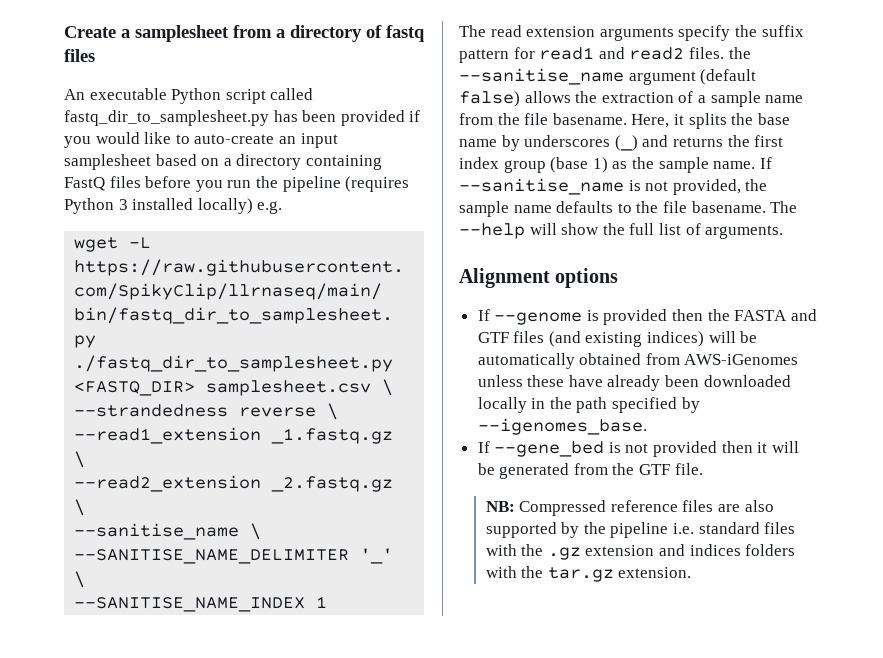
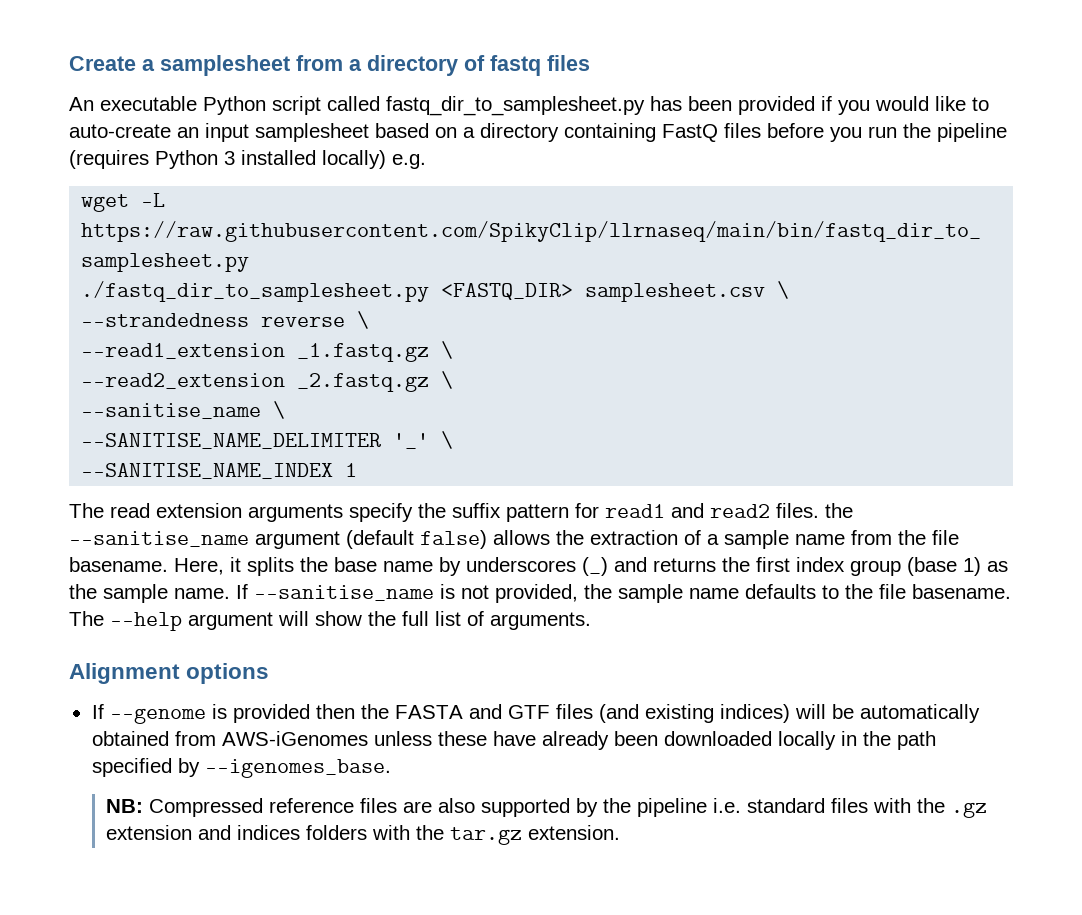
(525, 231) none -> [188,612,273,630] argument
[477,441,799,457] [477,463,703,479] // If --gene_bed is not provided then it will be generated from the GTF file. -> (391, 768) none

